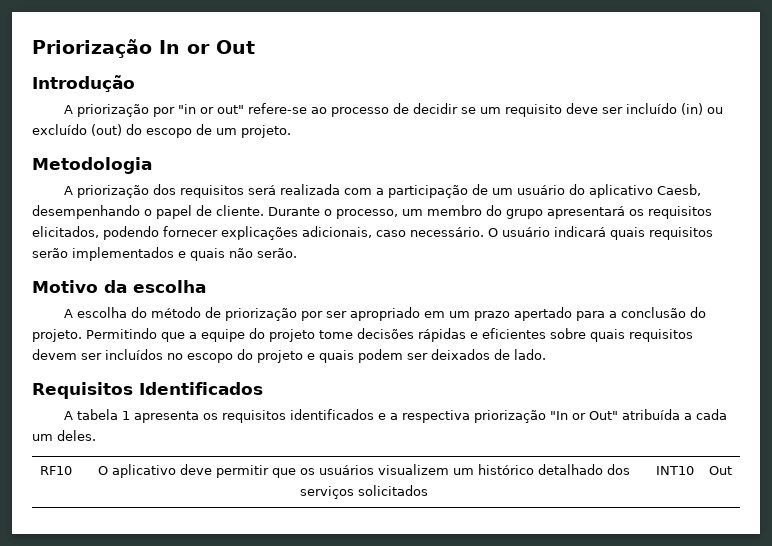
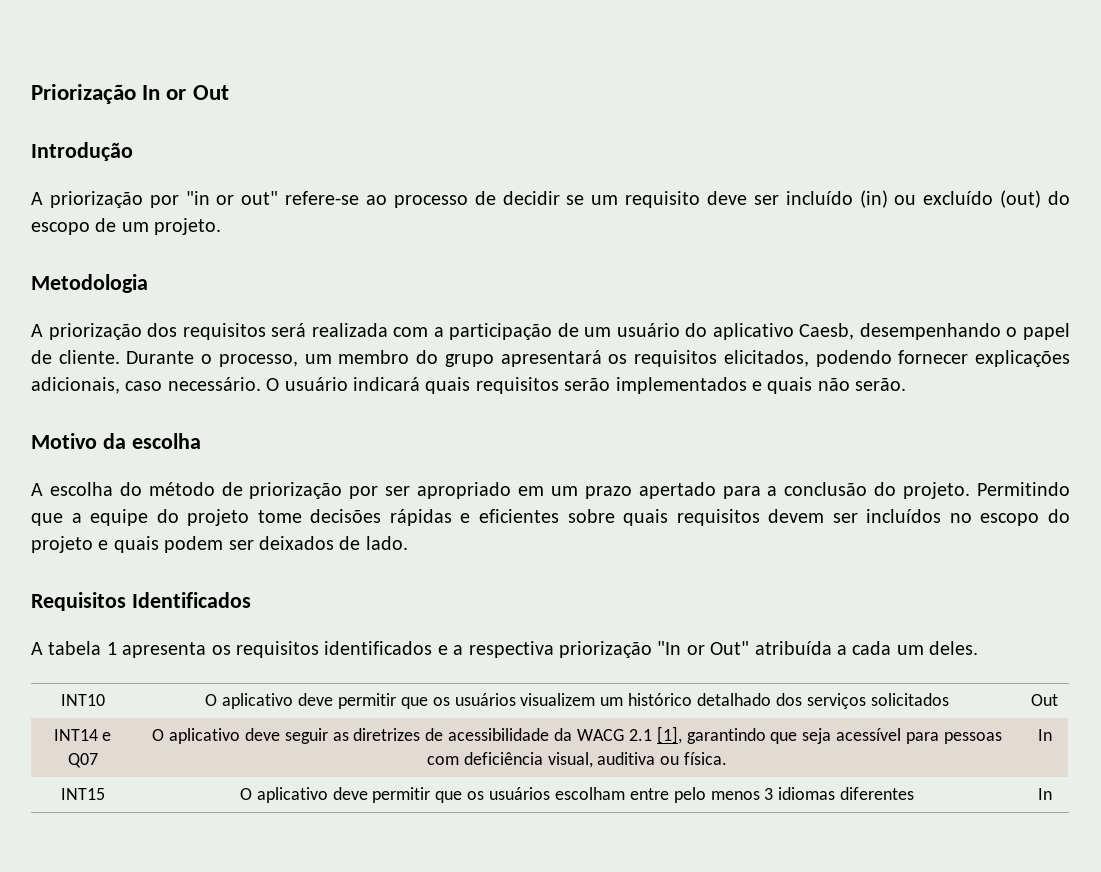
[39,466,72,475] RF10 -> [60,694,105,706] INT10
[656,466,694,475] [709,466,732,475] INT10 | Out -> [1031,694,1058,706] [53,729,112,741] [67,753,98,768] [152,726,1002,744] [426,752,728,768] [1037,729,1052,741] [60,788,105,800] [239,787,915,803] [1037,788,1052,800] Out // INT14 e Q07 | O aplicativo deve seguir as diretrizes de acessibilidade da WACG 2.1 [1], garantindo que seja acessível para pessoas com deficiência visual, auditiva ou física. | In // INT15 | O aplicativo deve permitir que os usuários escolham entre pelo menos 3 idiomas diferentes | In

